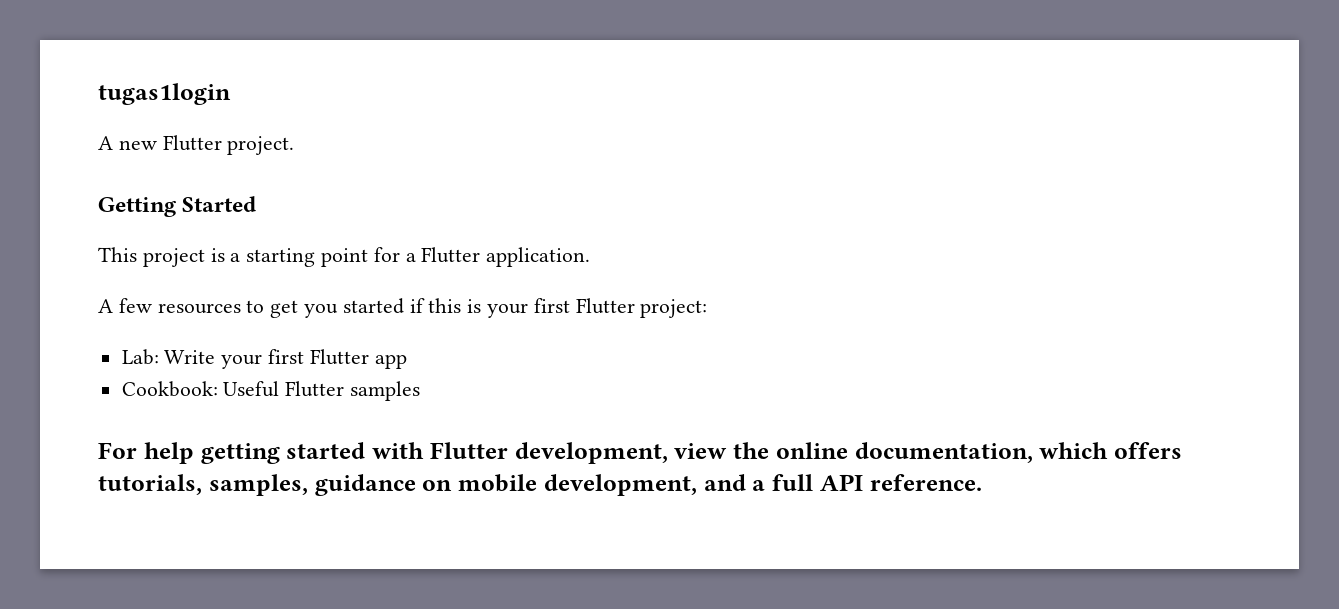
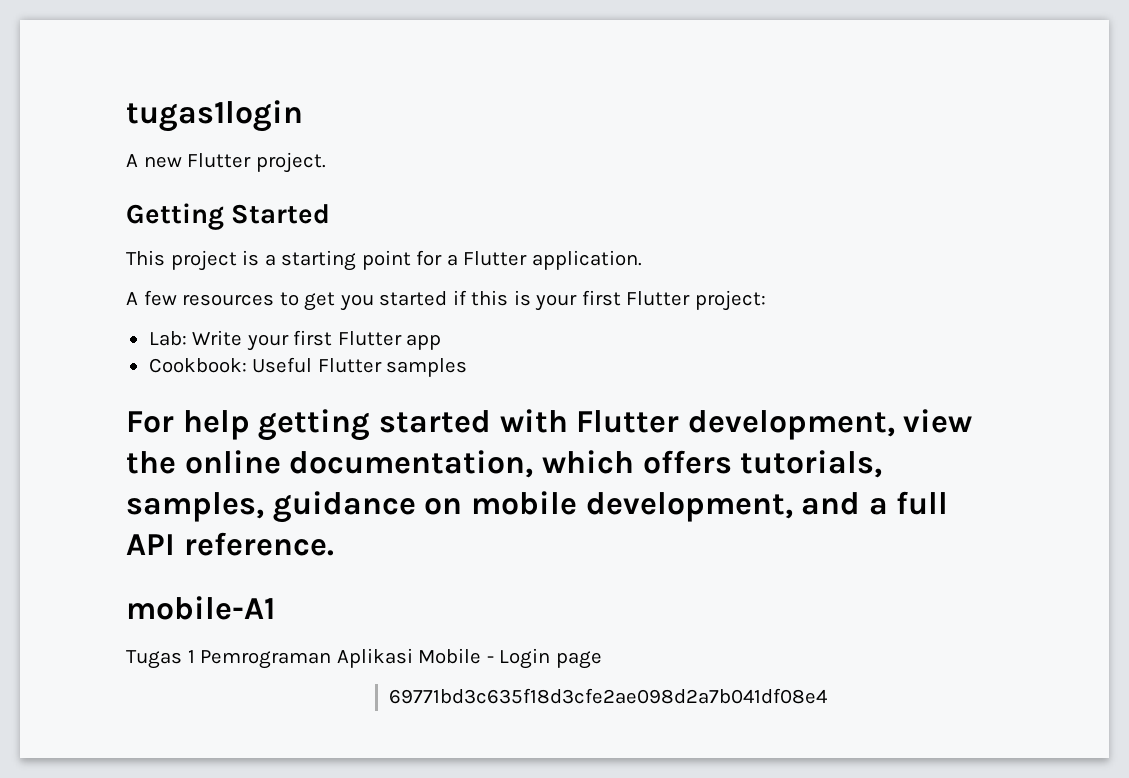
(982, 482) none -> [126,596,275,620] [126,648,602,669] [389,688,828,704] // mobile-A1 // Tugas 1 Pemrograman Aplikasi Mobile - Login page // 69771bd3c635f18d3cfe2ae098d2a7b041df08e4

